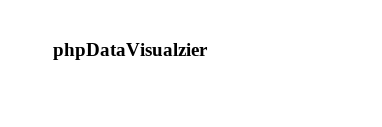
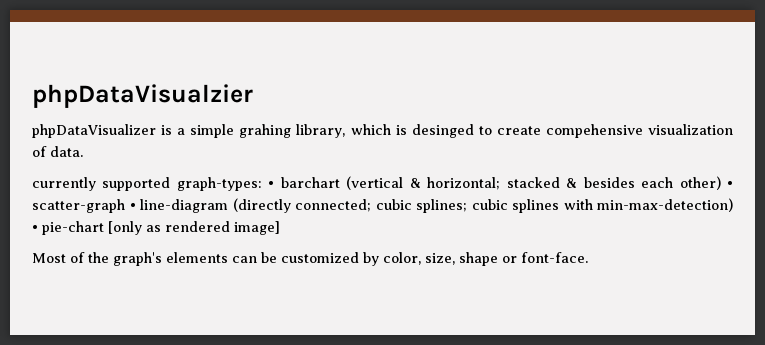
(208, 51) none -> [32,124,733,138] [32,146,83,157] [32,176,733,191] [32,198,733,213] [32,221,280,235] [32,252,588,266] // phpDataVisualizer is a simple grahing library, which is desinged to create compehensive visualization of data. // currently supported graph-types: • barchart (vertical & horizontal; stacked & besides each other) • scatter-graph • line-diagram (directly connected; cubic splines; cubic splines with min-max-detection) • pie-chart [only as rendered image] // Most of the graph's elements can be customized by color, size, shape or font-face.

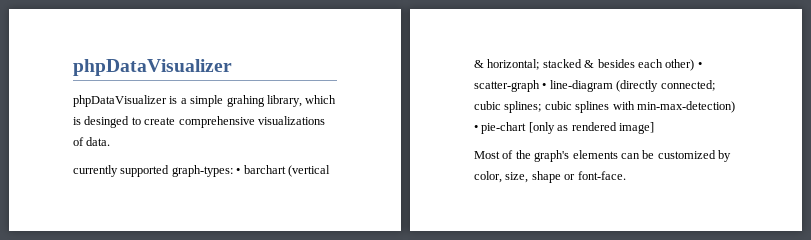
[32,84,253,108] phpDataVisualzier -> [73,59,232,76] phpDataVisualizer
[545,124,733,138] compehensive visualization -> [178,116,325,128] comprehensive visualizations

